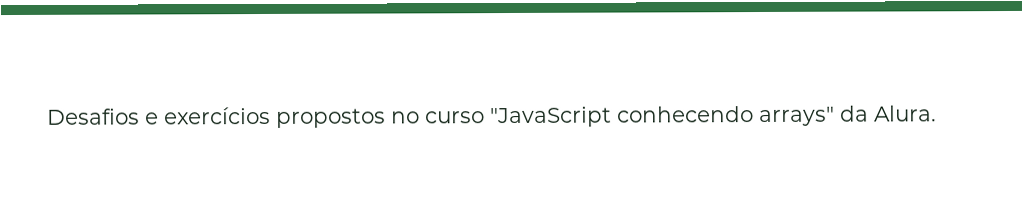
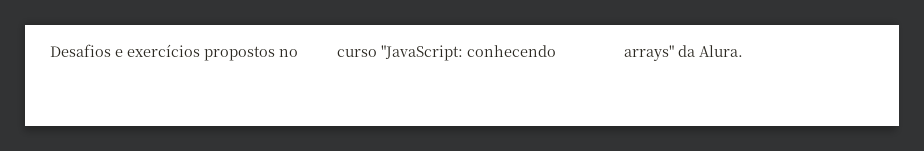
[490,106,612,128] "JavaScript -> [381,45,463,61] "JavaScript:

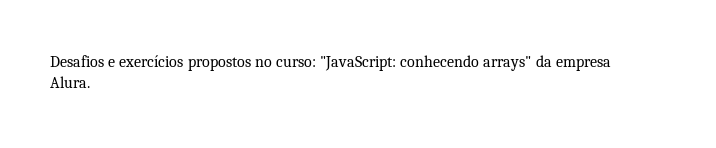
[337,49,377,57] curso -> [275,58,316,67] curso:
(695, 51) none -> [555,58,611,71] empresa

